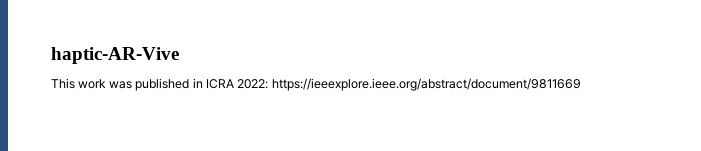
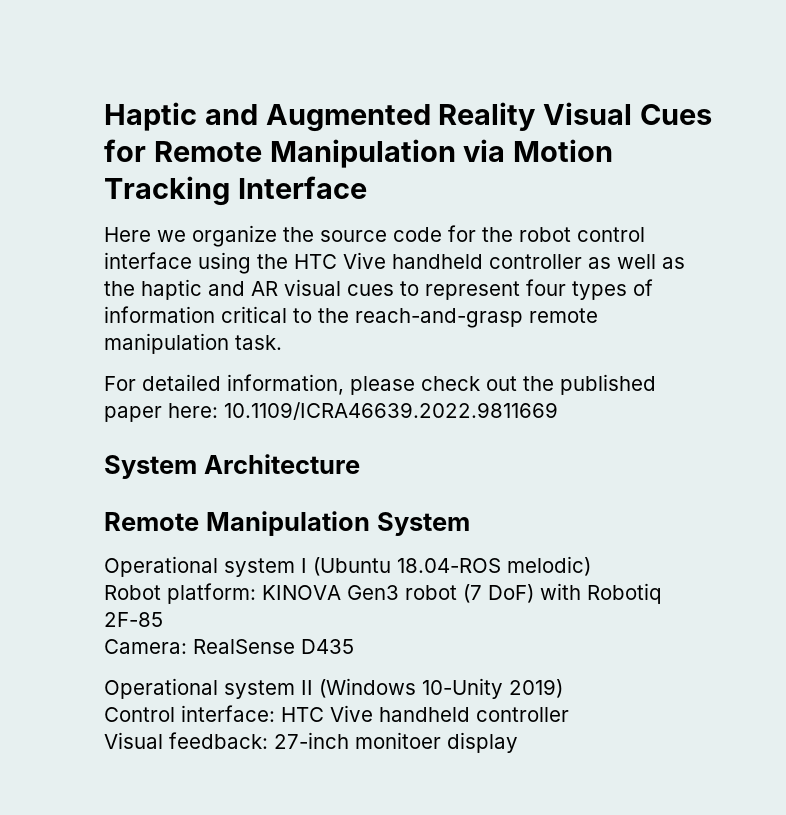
[51,47,179,64] [51,78,581,91] haptic-AR-Vive // This work was published in ICRA 2022: https://ieeexplore.ieee.org/abstract/document/9811669 -> [104,102,713,132] [104,139,614,168] [104,176,367,206] [104,225,645,247] [104,252,685,274] [104,279,653,300] [104,306,598,328] [104,333,282,354] [104,374,656,395] [104,402,558,422] [104,454,360,479] [104,511,470,536] [104,556,591,577] [104,583,662,604] [104,612,163,627] [104,639,354,654] [104,678,563,699] [104,705,569,722] [104,732,518,753] Haptic and Augmented Reality Visual Cues for Remote Manipulation via Motion Tracking Interface // Here we organize the source code for the robot control interface using the HTC Vive handheld controller as well as the haptic and AR visual cues to represent four types of information critical to the reach-and-grasp remote manipulation task. // For detailed information, please check out the published paper here: 10.1109/ICRA46639.2022.9811669 // System Architecture // Remote Manipulation System // Operational system I (Ubuntu 18.04-ROS melodic) // Robot platform: KINOVA Gen3 robot (7 DoF) with Robotiq 2F-85 // Camera: RealSense D435 // Operational system II (Windows 10-Unity 2019) // Control interface: HTC Vive handheld controller // Visual feedback: 27-inch monitoer display

